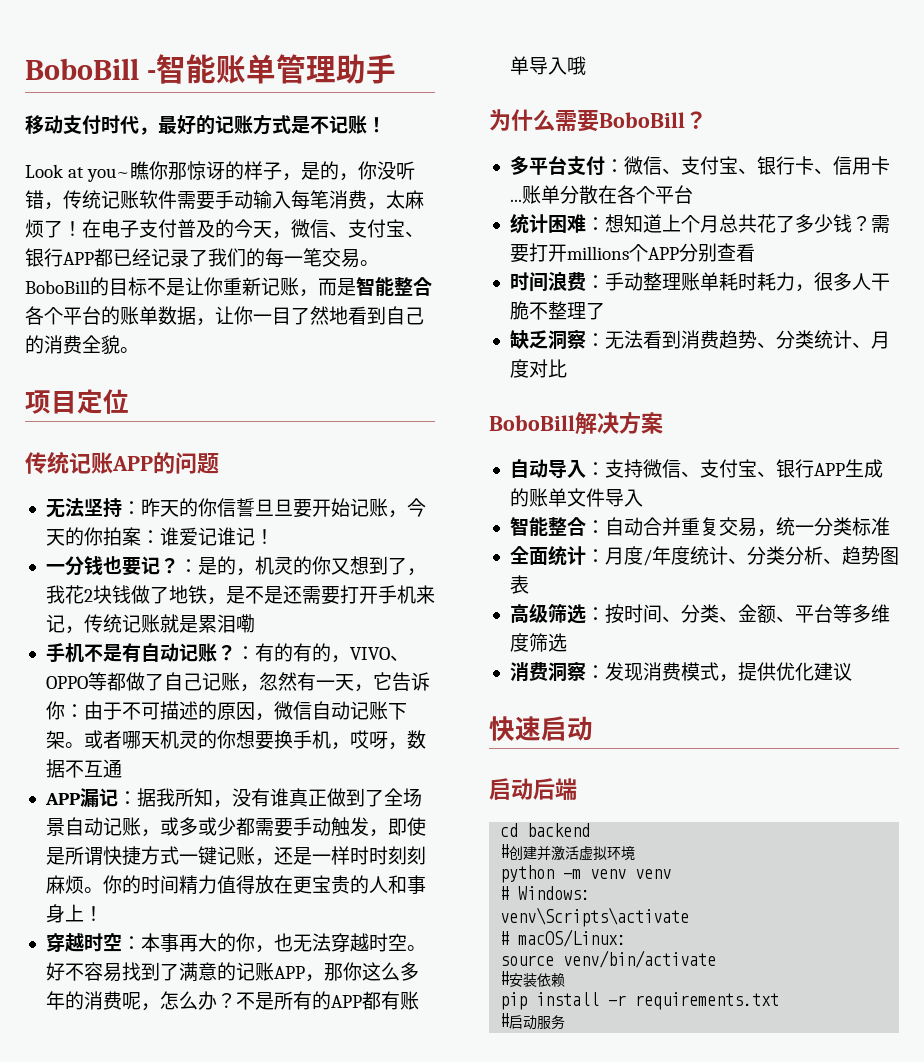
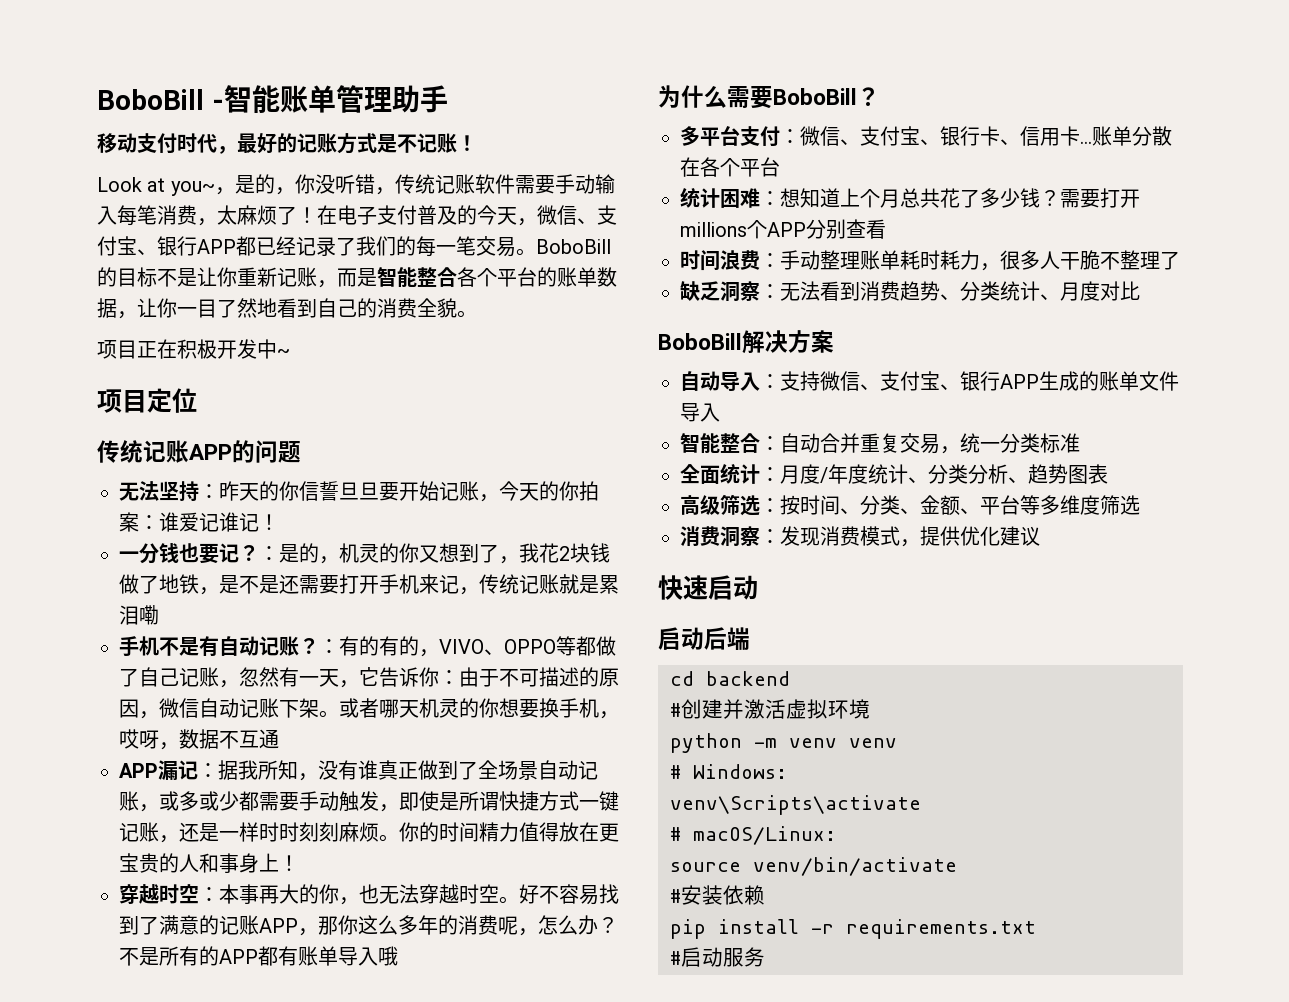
[130,161,283,180] 瞧你那惊讶的样子 -> (215, 188) none
(139, 350) none -> [97,339,290,359] // 项目正在积极开发中~

